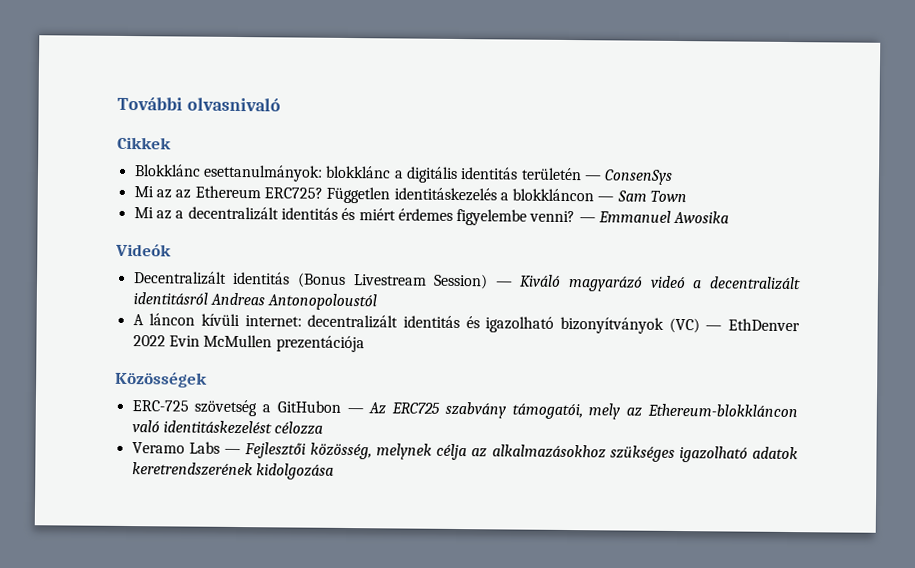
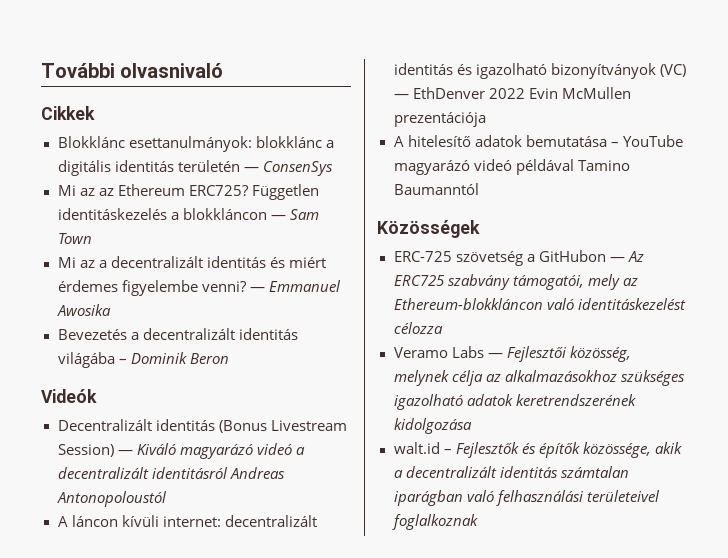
(730, 217) none -> [57,328,298,340] [57,352,229,368] // Bevezetés a decentralizált identitás világába – Dominik Beron
(365, 344) none -> [393,135,683,147] [393,159,630,175] [393,183,479,195] // A hitelesítő adatok bemutatása – YouTube magyarázó videó példával Tamino Baumanntól
(334, 471) none -> [393,442,682,458] [393,466,629,478] [393,490,660,506] [391,514,478,530] // walt.id – Fejlesztők és építők közössége, akik a decentralizált identitás számtalan iparágban való felhasználási területeivel foglalkoznak

